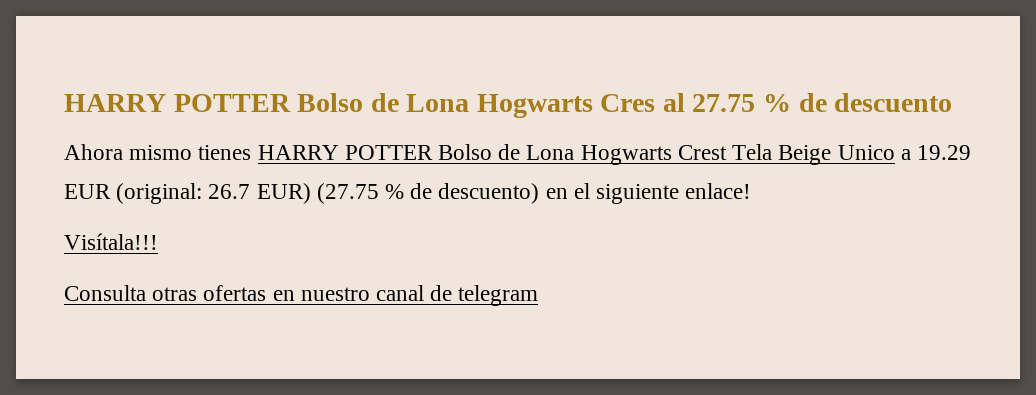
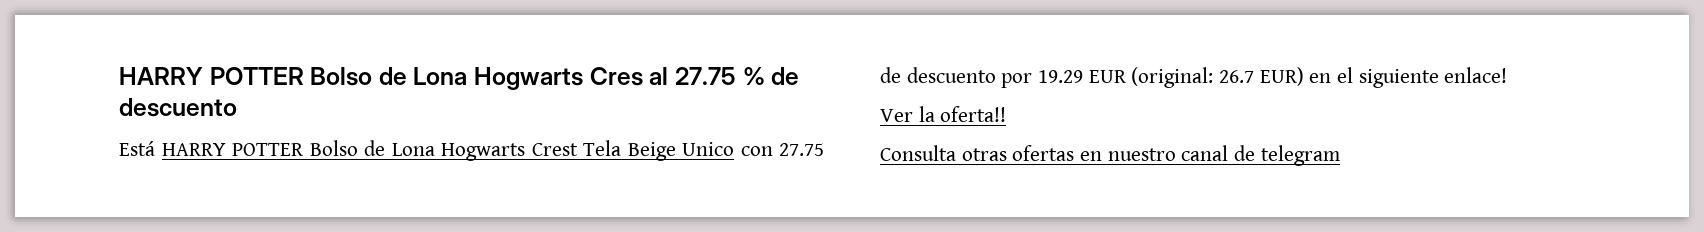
[64,144,252,160] Ahora mismo tienes -> [119,141,155,156] Está
[900,149,911,160] a -> [740,143,824,156] [880,67,1033,88] con 27.75 de descuento por
[316,183,540,204] (27.75 % de descuento) -> (1304, 76) none
[64,233,158,250] Visítala!!! -> [880,106,1007,122] Ver la oferta!!

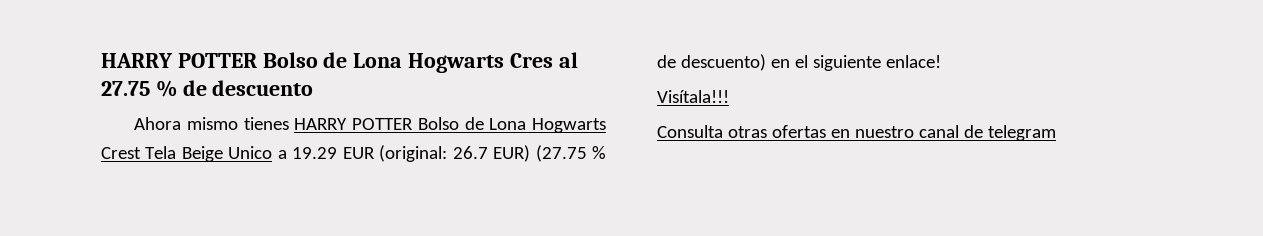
[119,141,155,156] Está -> [134,117,289,130] Ahora mismo tienes
[740,143,824,156] [880,67,1033,88] con 27.75 de descuento por -> [277,150,287,159] a
(1304, 76) none -> [535,145,606,162] [657,54,766,71] (27.75 % de descuento)
[880,106,1007,122] Ver la oferta!! -> [657,90,729,103] Visítala!!!

